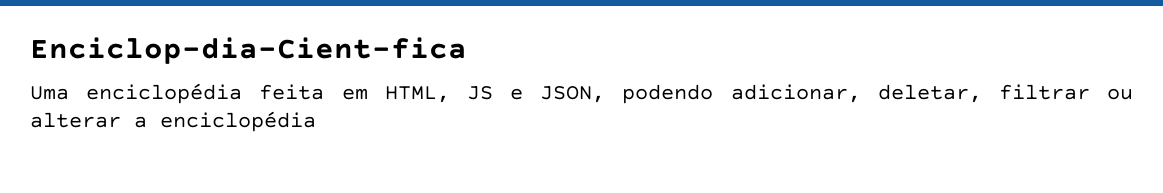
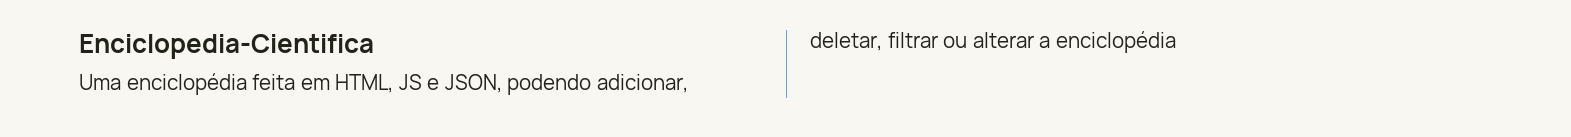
[30,37,467,64] Enciclop-dia-Cient-fica -> [79,34,374,59] Enciclopedia-Cientifica

